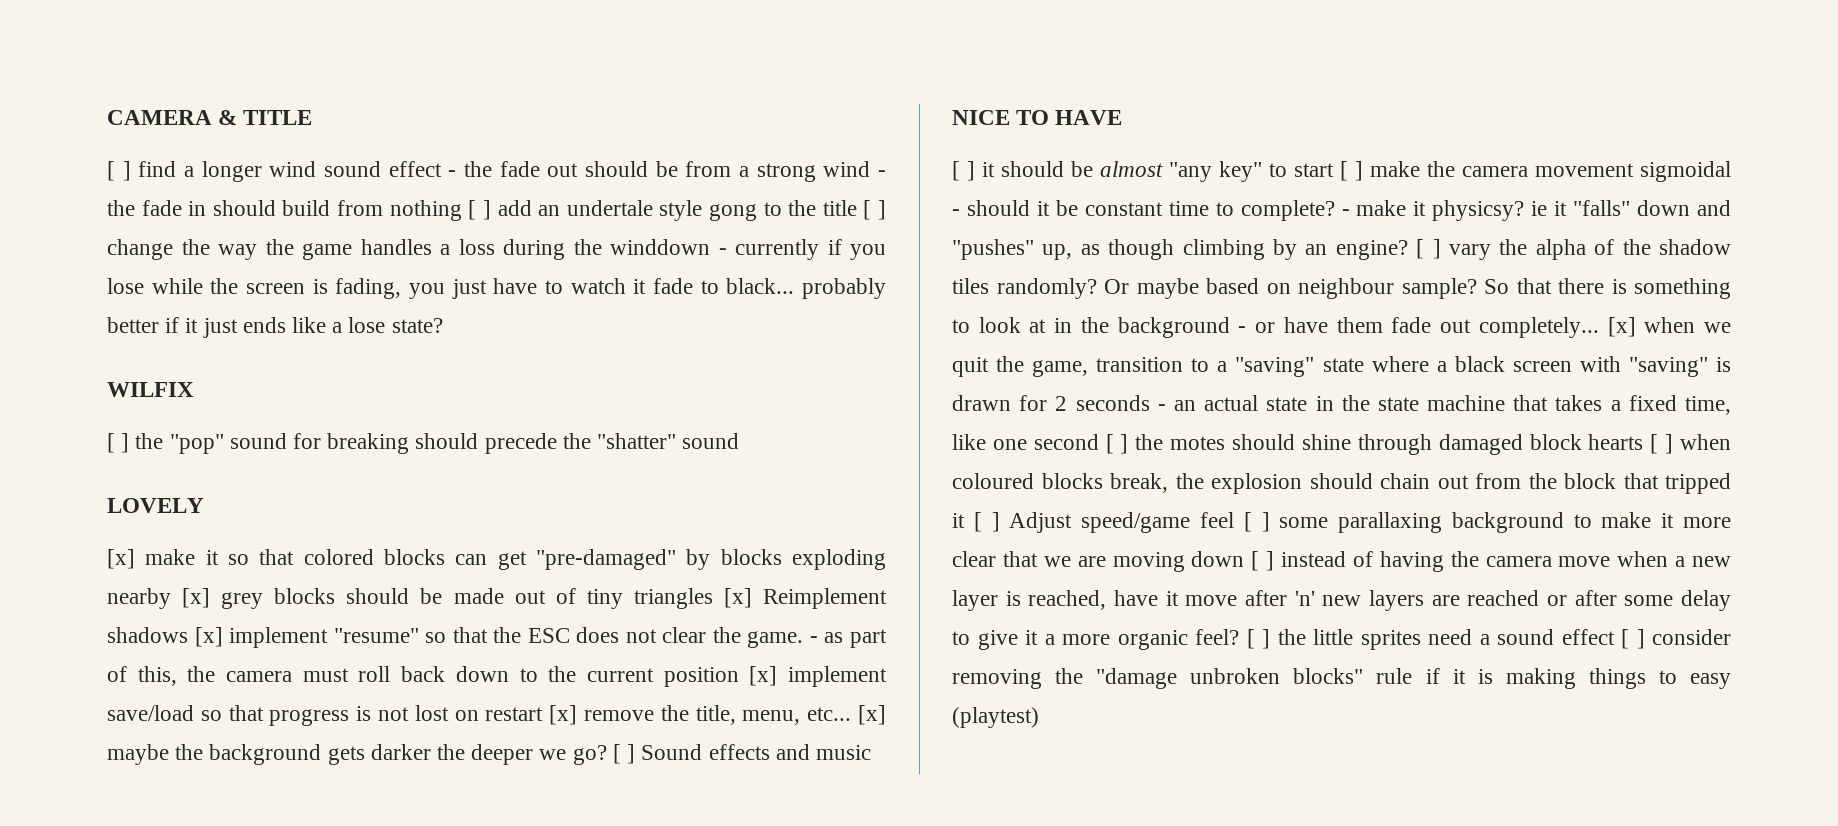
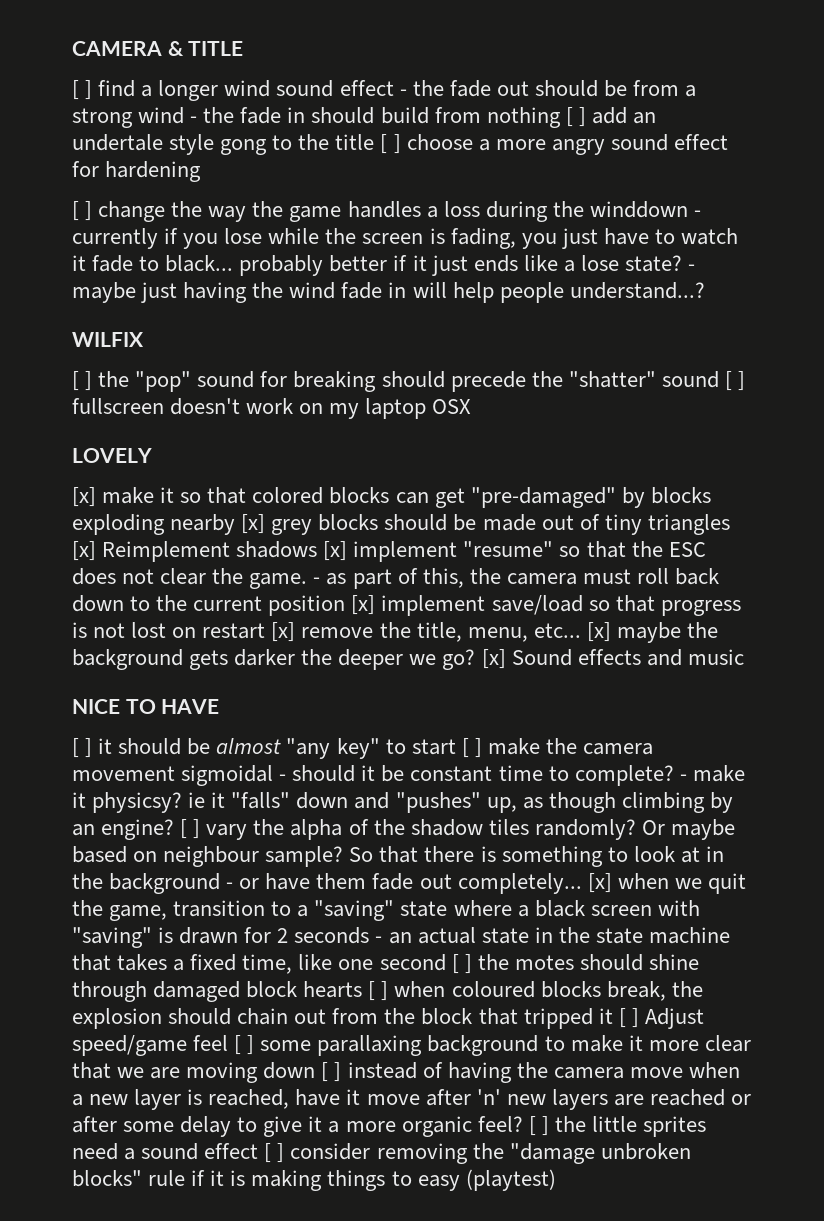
(886, 210) none -> [406,134,728,155] [72,161,202,182] [72,201,93,221] choose a more angry sound effect for hardening // [ ]
(443, 325) none -> [688,264,696,271] [72,282,705,303] - maybe just having the wind fade in will help people understand...?
(740, 441) none -> [724,371,745,391] [72,398,472,419] [ ] fullscreen doesn't work on my laptop OSX
[612,744,636,764] [ ] -> [481,649,506,669] [x]

